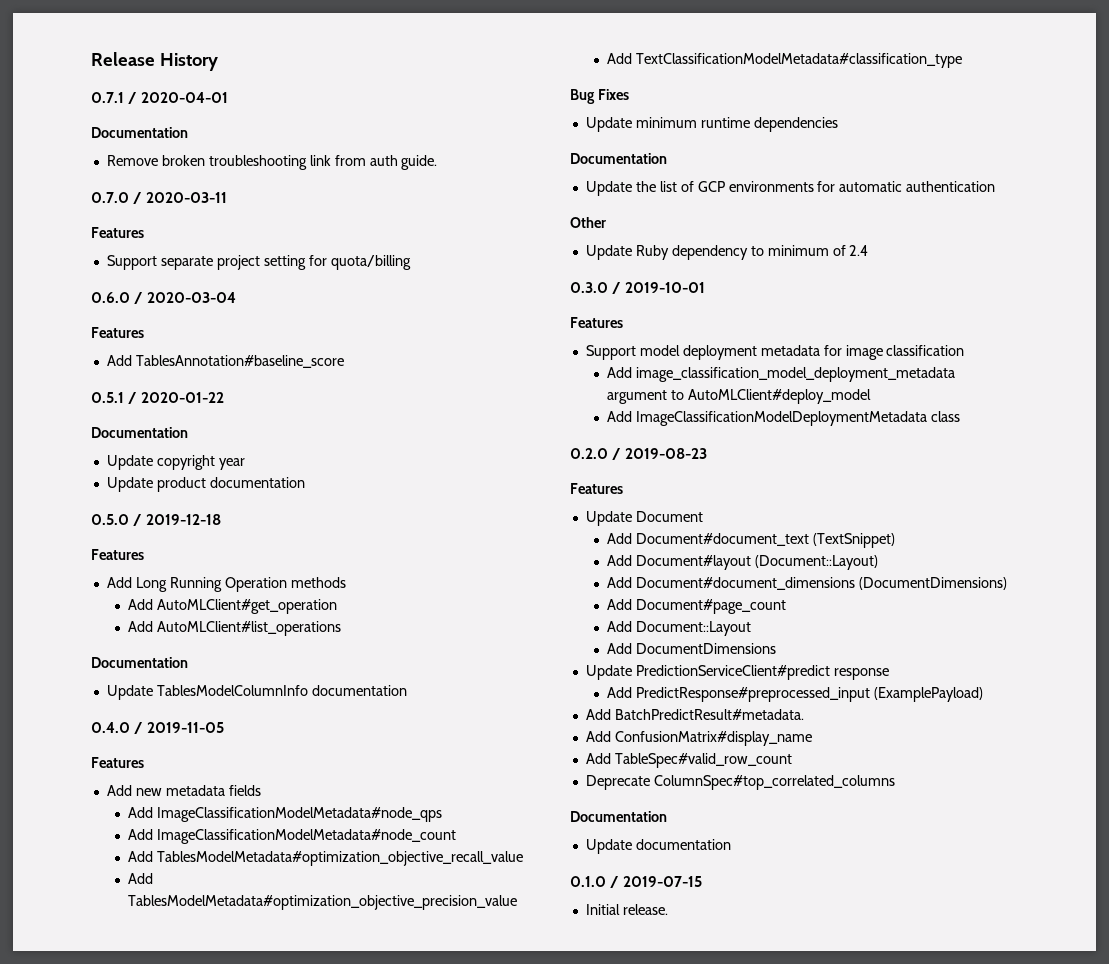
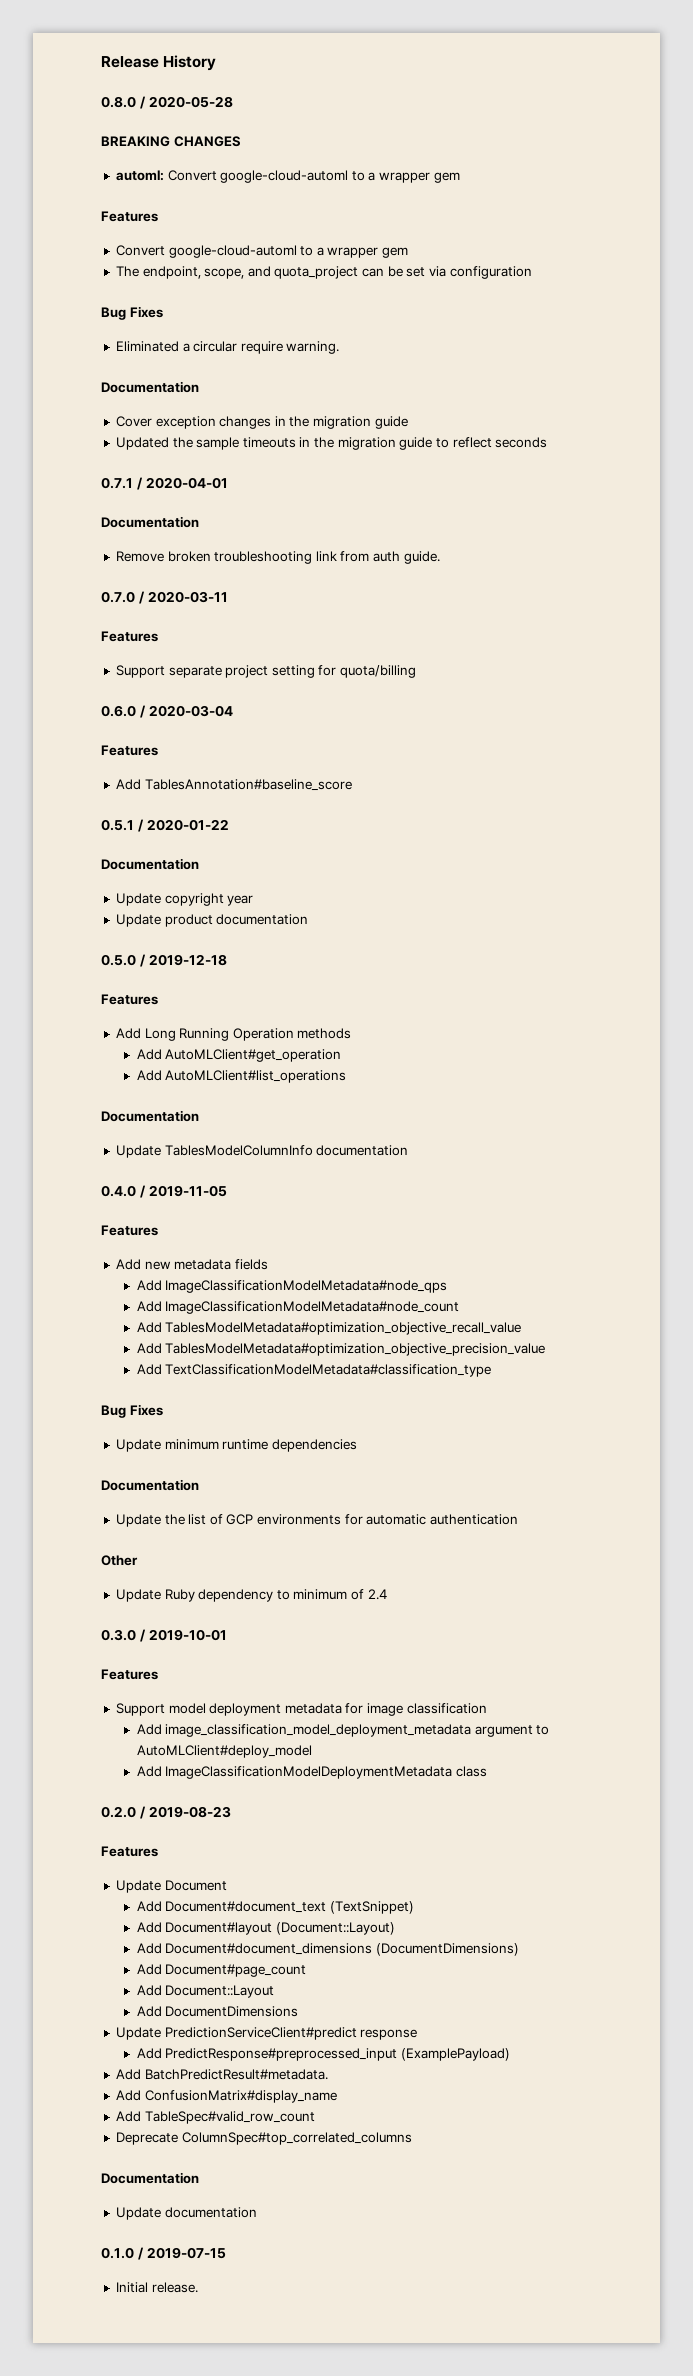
(218, 62) none -> [101,96,233,109] [101,136,241,147] [115,170,460,183] [101,211,158,222] [115,245,409,258] [115,266,532,279] [101,306,163,320] [115,341,340,354] [101,381,199,393] [115,416,408,429] [115,437,548,450] // 0.8.0 / 2020-05-28 // BREAKING CHANGES // automl: Convert google-cloud-automl to a wrapper gem // Features // Convert google-cloud-automl to a wrapper gem // The endpoint, scope, and quota_project can be set via configuration // Bug Fixes // Eliminated a circular require warning. // Documentation // Cover exception changes in the migration guide // Updated the sample timeouts in the migration guide to reflect seconds

